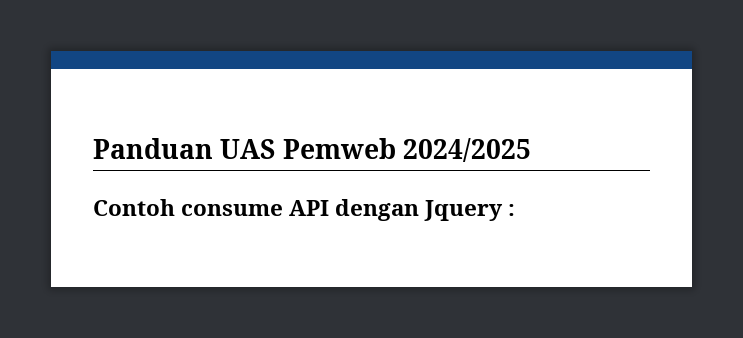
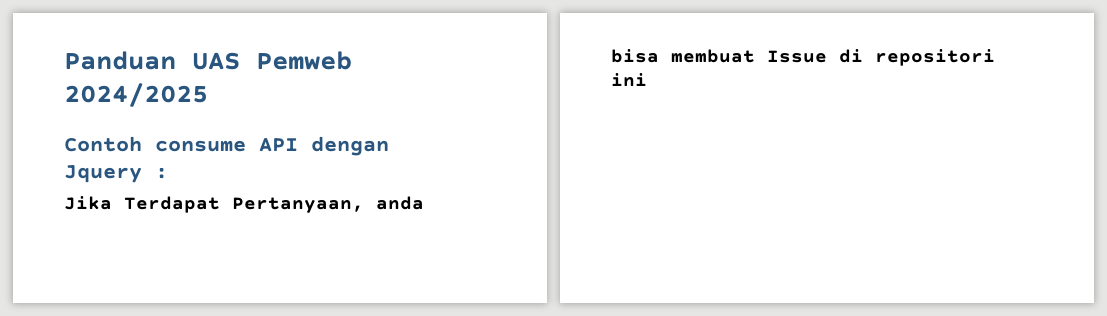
(516, 210) none -> [64,196,424,213] [611,49,995,66] [611,73,647,86] // Jika Terdapat Pertanyaan, anda bisa membuat Issue di repositori ini

